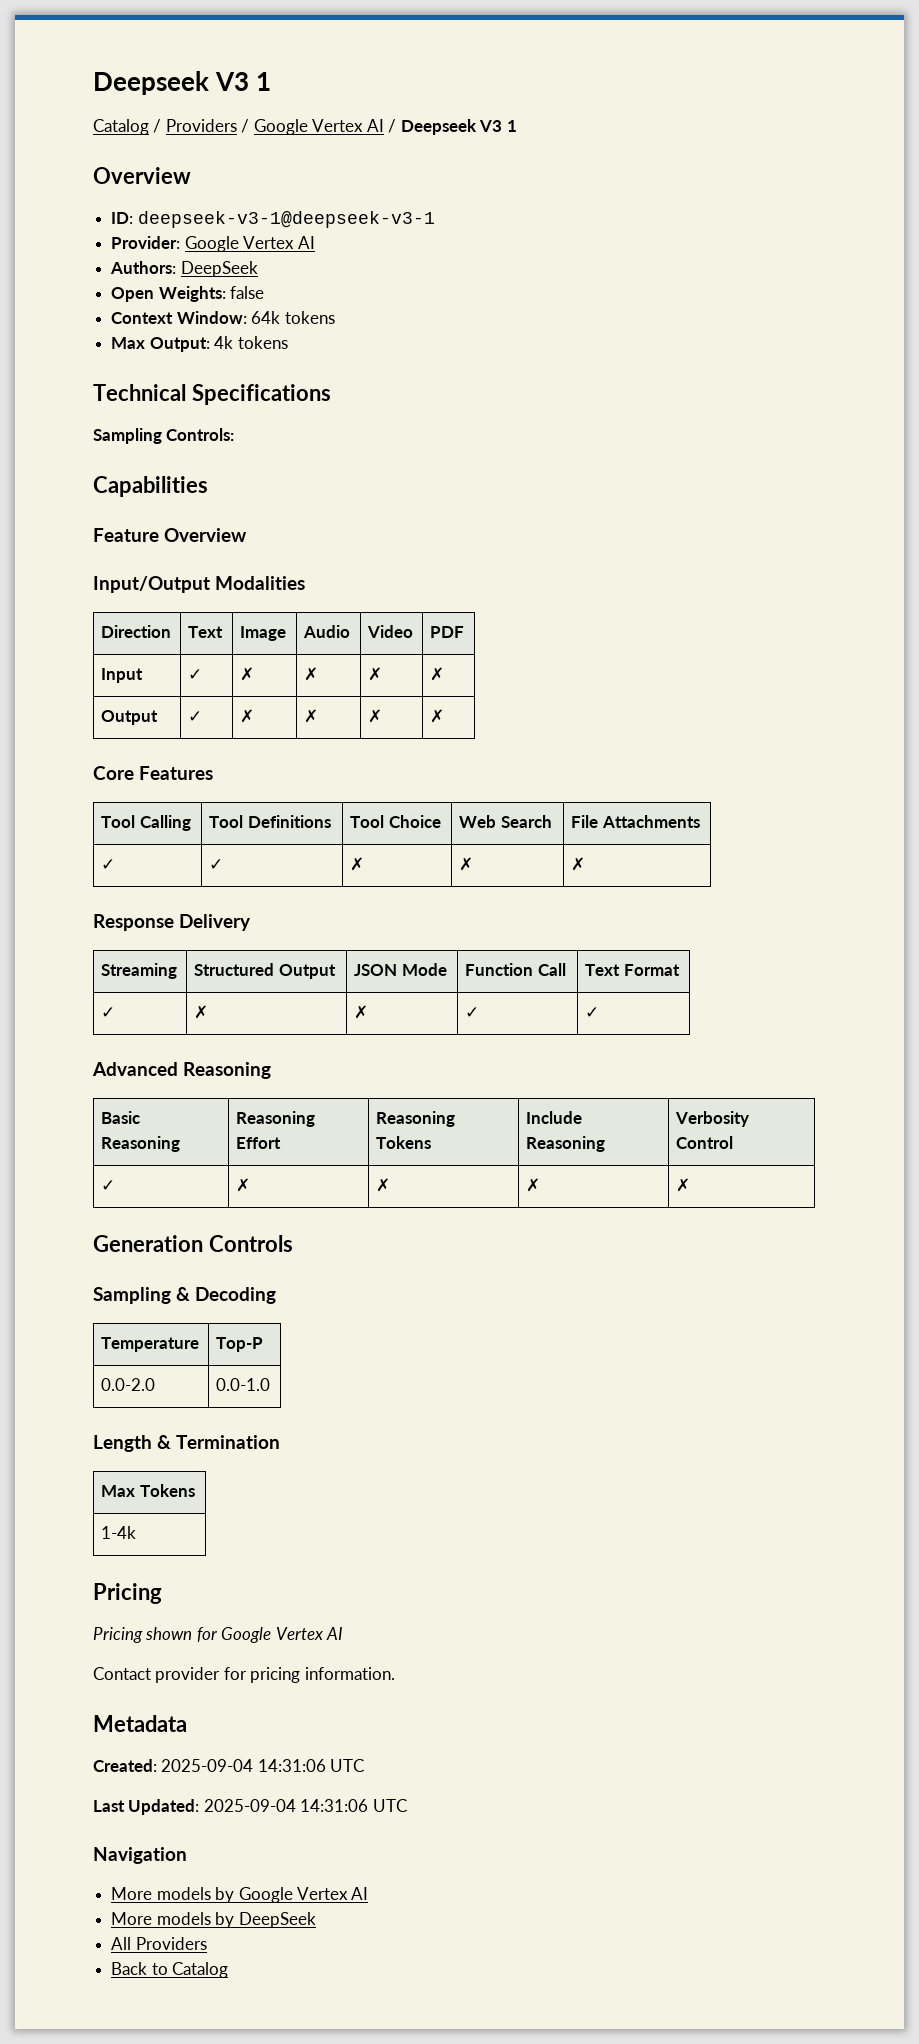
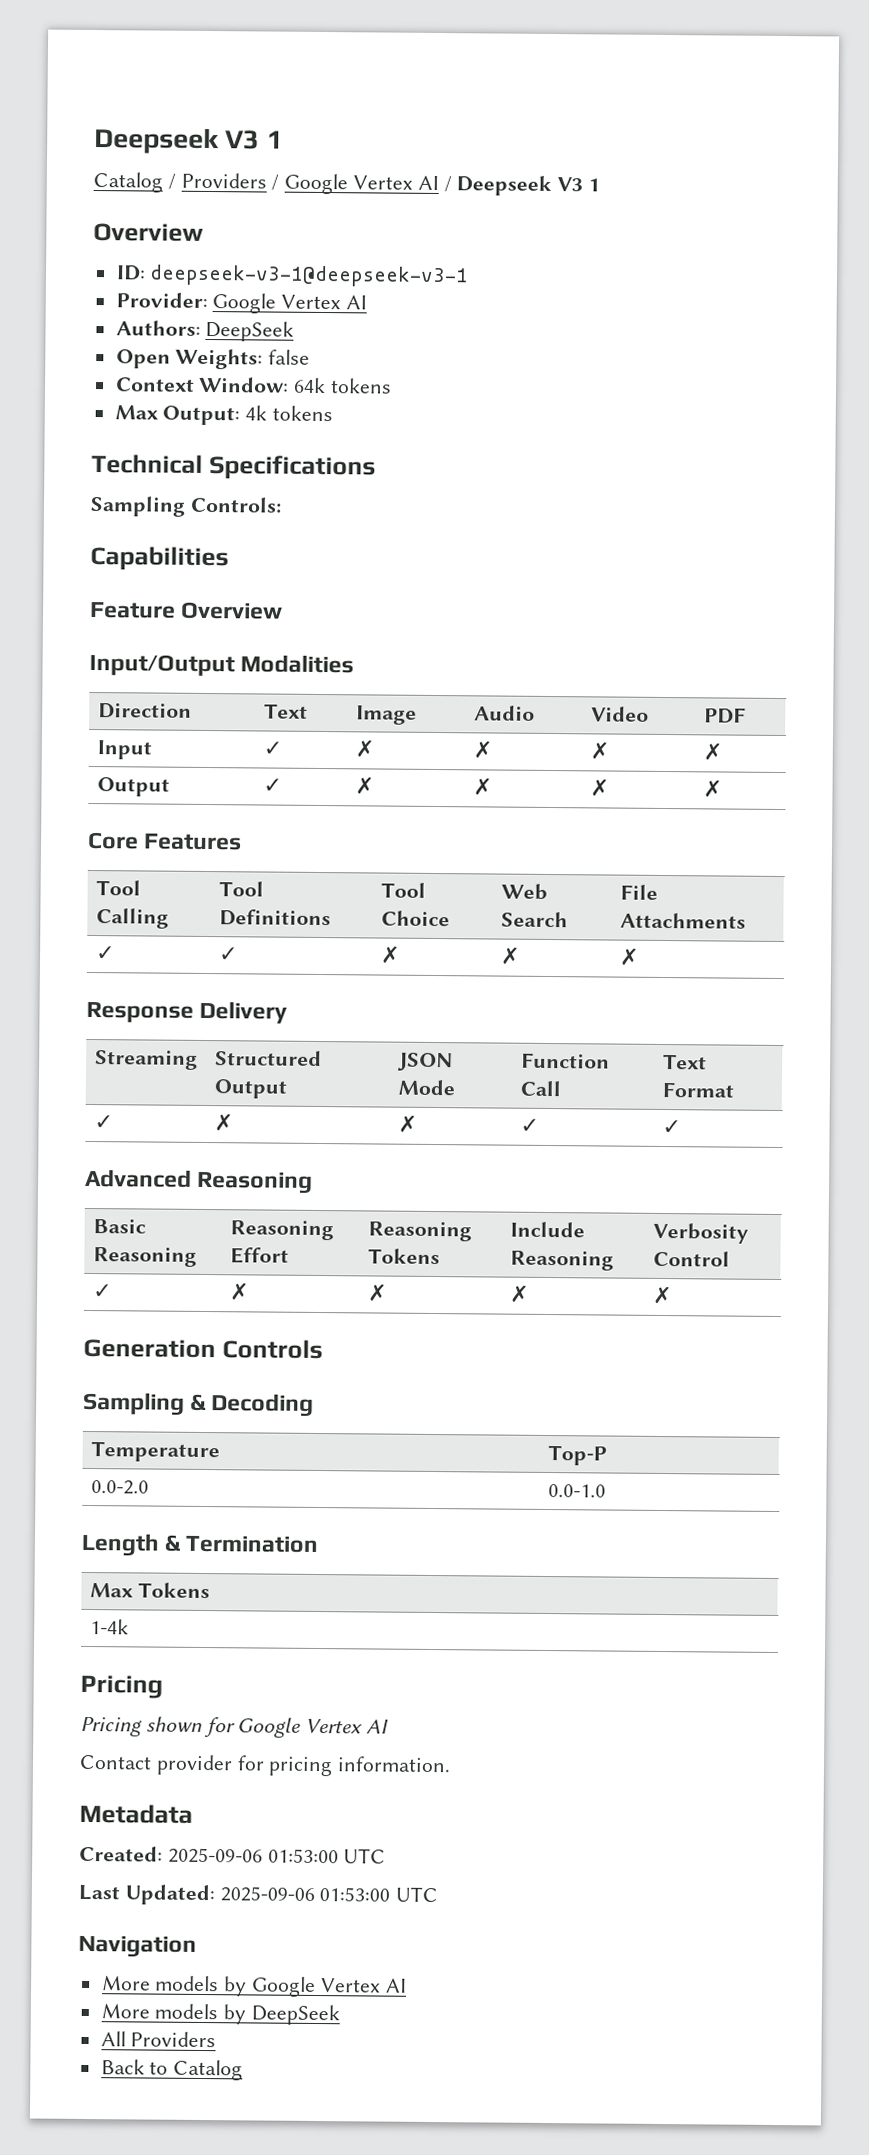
[161,1759,326,1772] 2025-09-04 14:31:06 -> [167,1847,339,1864] 2025-09-06 01:53:00
[203,1799,369,1812] 2025-09-04 14:31:06 -> [219,1886,391,1902] 2025-09-06 01:53:00

